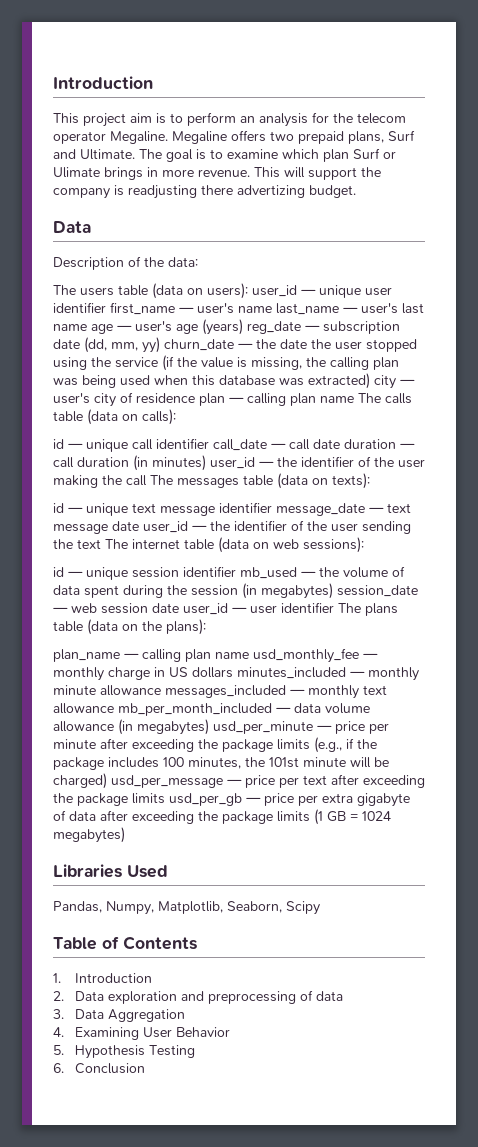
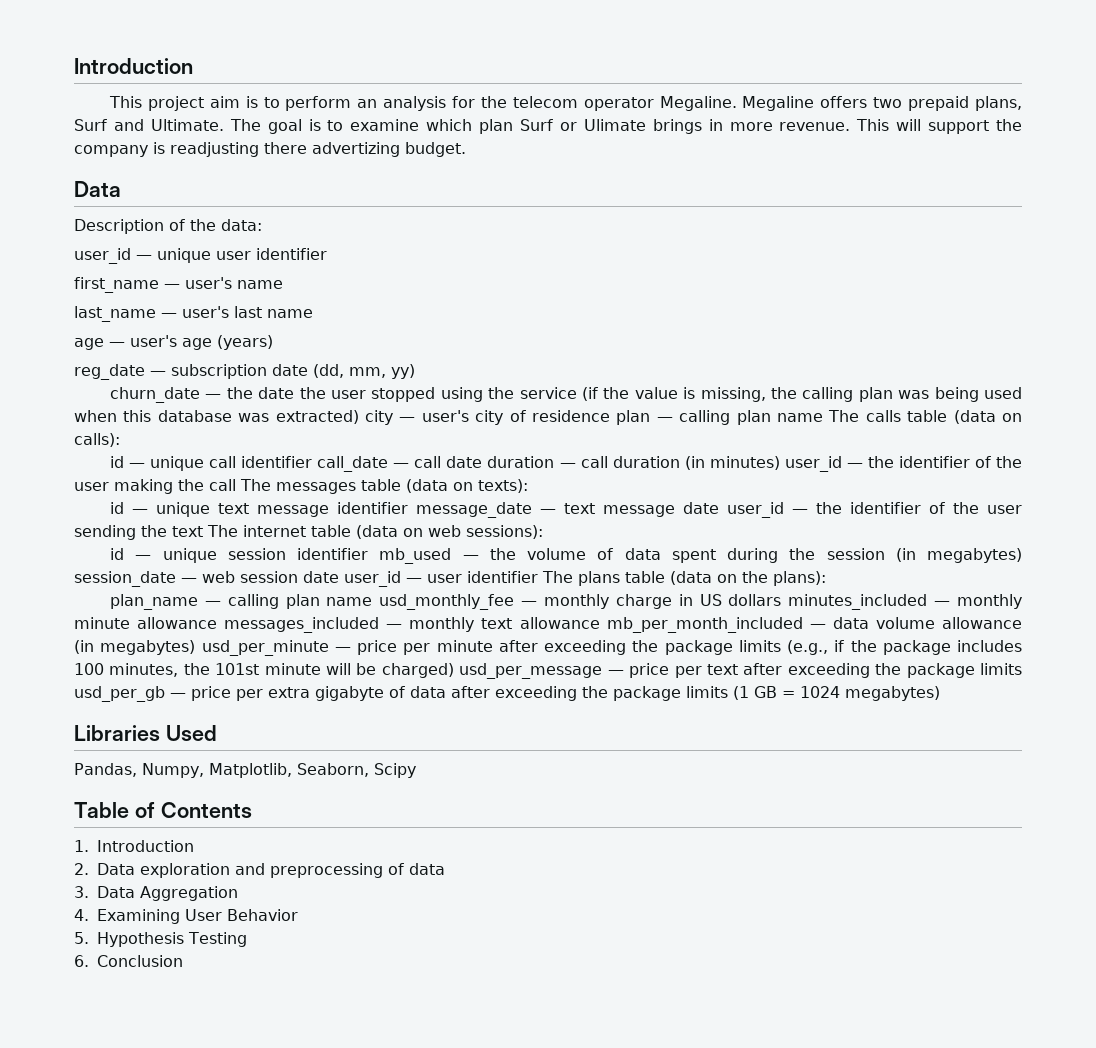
[53,283,248,299] The users table (data on users): -> (262, 225) none
(106, 307) none -> (327, 254) //
(272, 309) none -> (283, 284) //
(87, 327) none -> (313, 313) //
(243, 327) none -> (273, 342) //
(160, 345) none -> (415, 371) //

